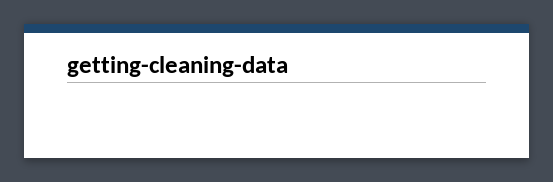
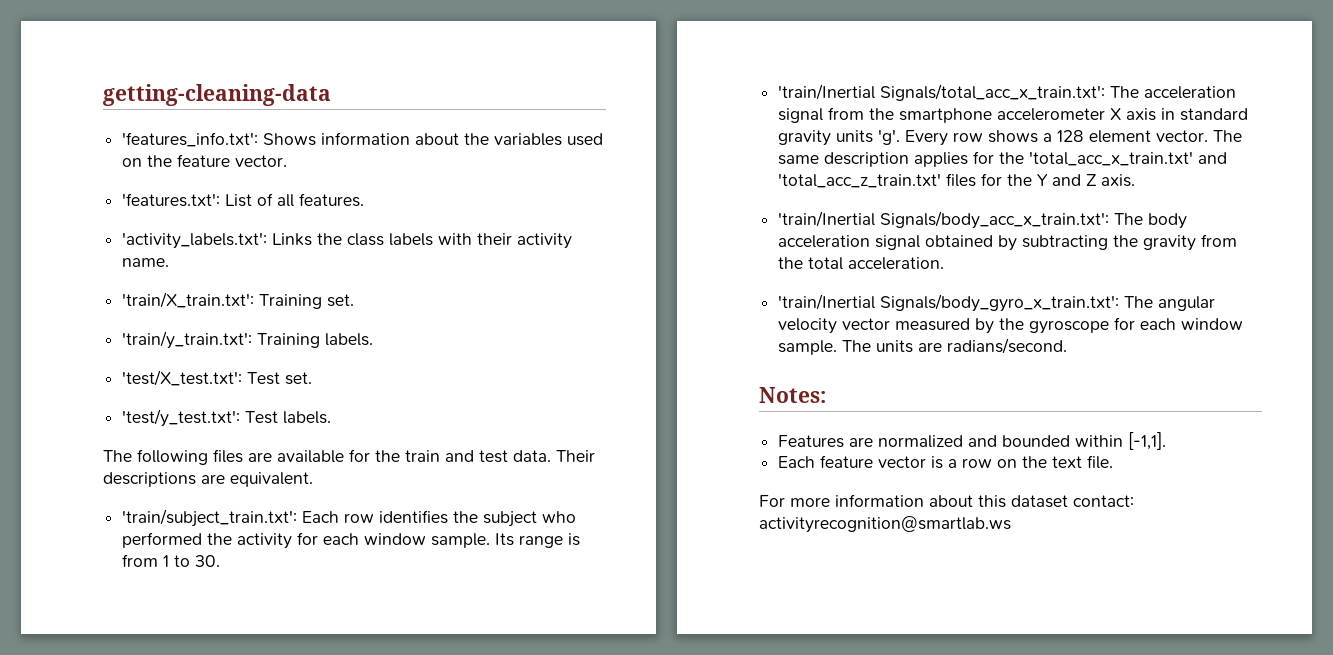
(288, 66) none -> [122,132,604,147] [122,154,288,167] [122,193,365,207] [122,232,573,249] [122,258,170,267] [122,292,355,309] [122,331,374,349] [122,370,313,386] [122,409,332,427] [103,449,595,465] [103,472,313,487] [122,509,577,527] [122,532,581,549] [122,554,221,567] [778,84,1237,101] [778,107,1249,123] [778,129,1243,146] [778,151,1228,167] [778,173,1136,188] [778,211,1188,229] [778,234,1238,251] [778,257,945,270] [778,294,1216,312] [778,317,1244,334] [778,338,1068,355] [759,387,826,403] [778,432,1167,450] [778,455,1114,469] [759,494,1134,508] [759,516,1011,533] // 'features_info.txt': Shows information about the variables used on the feature vector. // 'features.txt': List of all features. // 'activity_labels.txt': Links the class labels with their activity name. // 'train/X_train.txt': Training set. // 'train/y_train.txt': Training labels. // 'test/X_test.txt': Test set. // 'test/y_test.txt': Test labels. // The following files are available for the train and test data. Their descriptions are equivalent. // 'train/subject_train.txt': Each row identifies the subject who performed the activity for each window sample. Its range is from 1 to 30. // 'train/Inertial Signals/total_acc_x_train.txt': The acceleration signal from the smartphone accelerometer X axis in standard gravity units 'g'. Every row shows a 128 element vector. The same description applies for the 'total_acc_x_train.txt' and 'total_acc_z_train.txt' files for the Y and Z axis. // 'train/Inertial Signals/body_acc_x_train.txt': The body acceleration signal obtained by subtracting the gravity from the total acceleration. // 'train/Inertial Signals/body_gyro_x_train.txt': The angular velocity vector measured by the gyroscope for each window sample. The units are radians/second. // Notes: // Features are normalized and bounded within [-1,1]. // Each feature vector is a row on the text file. // For more information about this dataset contact: activityrecognition@smartlab.ws

